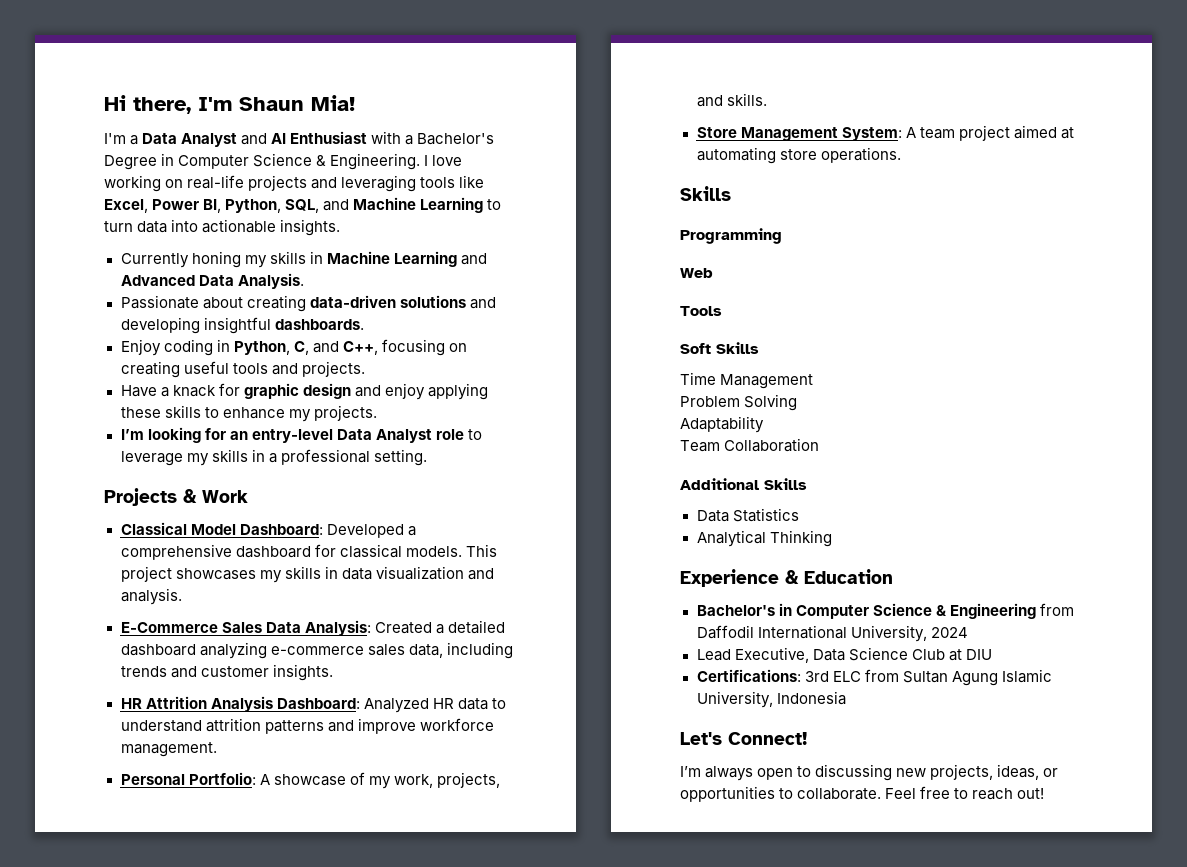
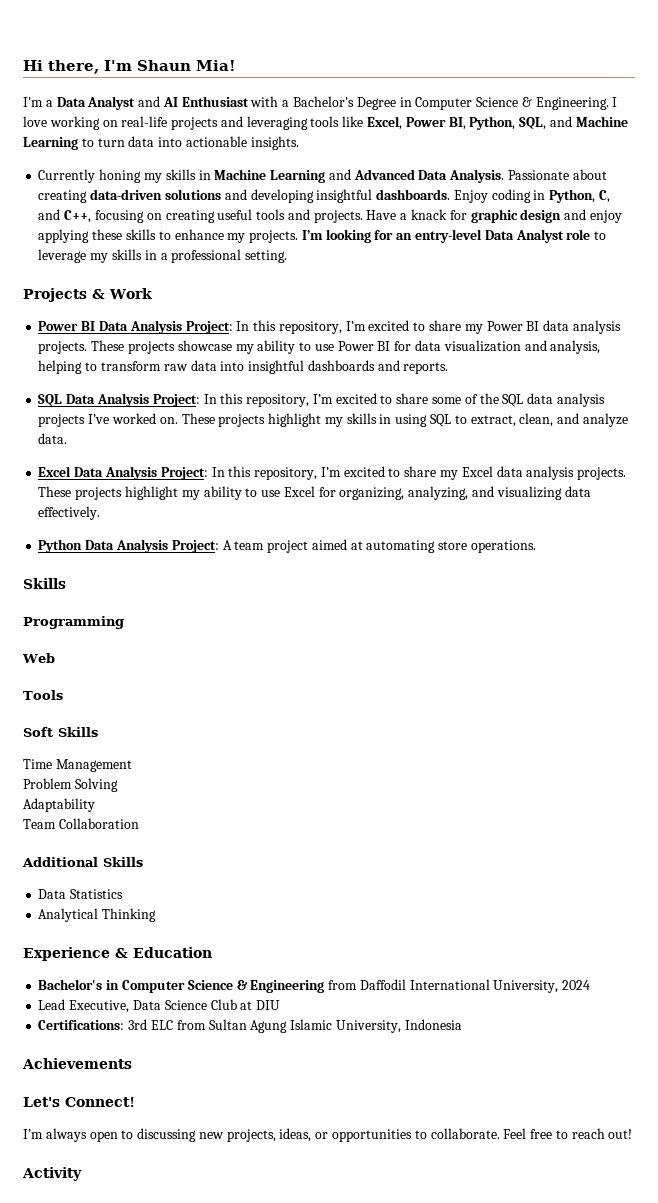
(304, 281) // -> (505, 176) none
(364, 324) // -> (451, 194) none
(365, 369) // -> (363, 216) none
(377, 413) // -> (299, 236) none
[120,522,416,538] [120,544,497,560] [120,566,494,583] [120,588,182,605] [120,620,505,636] [120,642,513,659] [120,664,333,681] [120,696,506,713] [120,718,494,734] [120,742,217,757] [120,772,500,789] [696,93,767,107] [696,127,902,141] Classical Model Dashboard: Developed a comprehensive dashboard for classical models. This project showcases my skills in data visualization and analysis. // E-Commerce Sales Data Analysis: Created a detailed dashboard analyzing e-commerce sales data, including trends and customer insights. // HR Attrition Analysis Dashboard: Analyzed HR data to understand attrition patterns and improve workforce management. // Personal Portfolio: A showcase of my work, projects, and skills. // Store Management System: -> [38,320,621,334] [38,340,601,354] [38,360,449,374] [38,393,605,407] [38,413,628,427] [38,433,68,444] [38,466,627,480] [38,486,591,500] [38,506,101,520] [38,539,219,553] Power BI Data Analysis Project: In this repository, I’m excited to share my Power BI data analysis projects. These projects showcase my ability to use Power BI for data visualization and analysis, helping to transform raw data into insightful dashboards and reports. // SQL Data Analysis Project: In this repository, I’m excited to share some of the SQL data analysis projects I’ve worked on. These projects highlight my skills in using SQL to extract, clean, and analyze data. // Excel Data Analysis Project: In this repository, I’m excited to share my Excel data analysis projects. These projects highlight my ability to use Excel for organizing, analyzing, and visualizing data effectively. // Python Data Analysis Project:
(846, 698) none -> [22,1058,132,1069] // Achievements
(1045, 793) none -> [22,1167,82,1181] // Activity

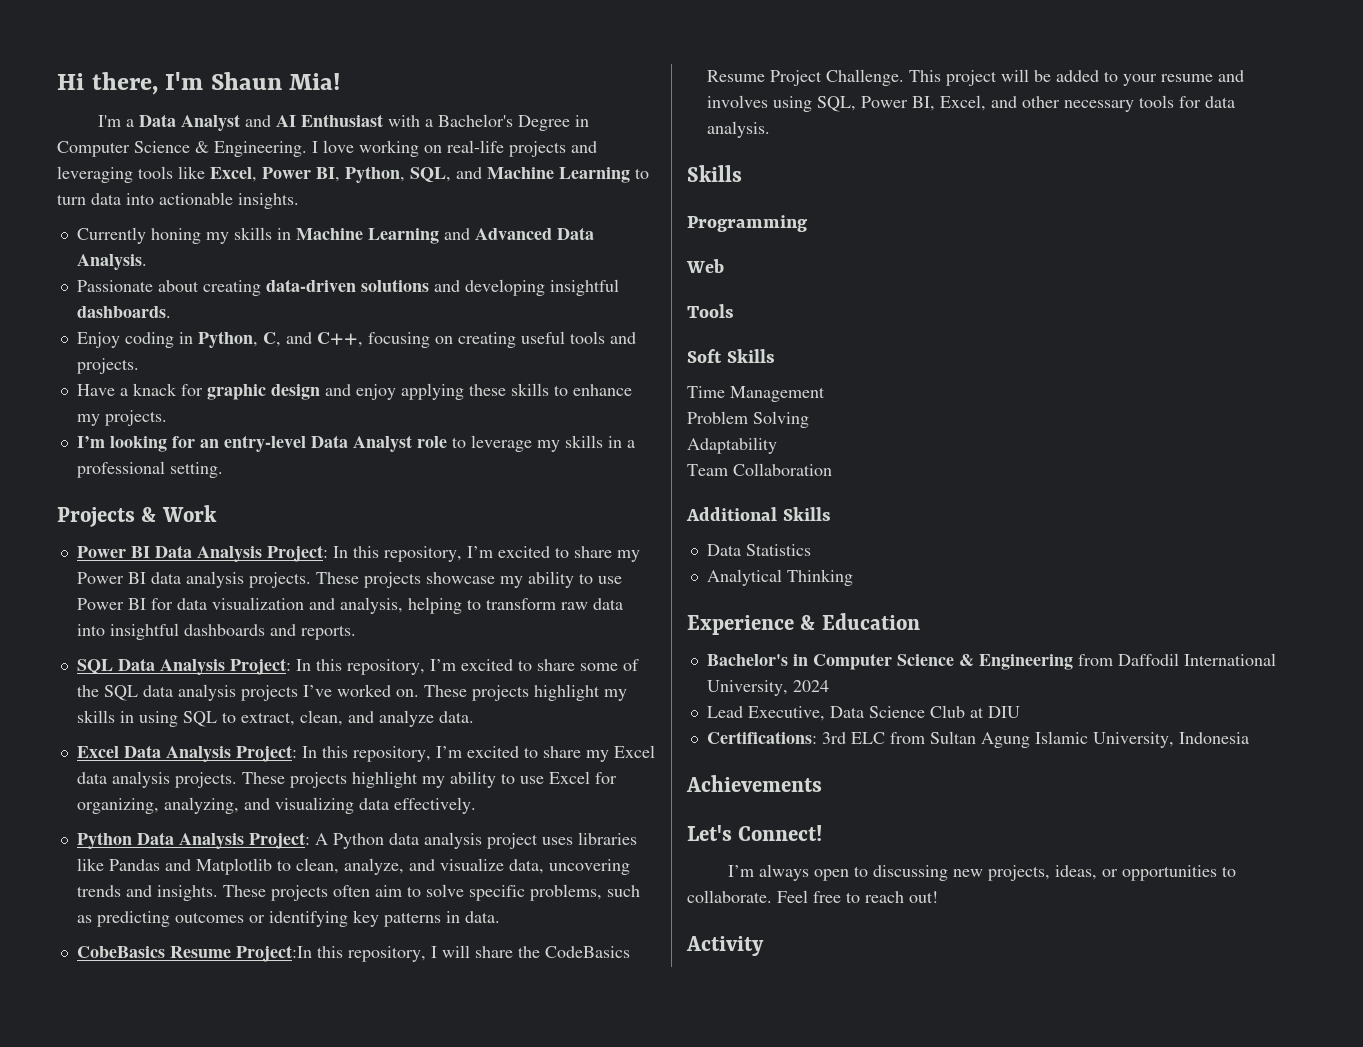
(505, 176) none -> (147, 262) //
(451, 194) none -> (171, 312) //
(363, 216) none -> (139, 366) //
(299, 236) none -> (167, 418) //
[234,539,536,553] team project aimed at automating store operations. -> [332,832,637,849] [76,858,630,875] [76,884,640,901] [76,910,500,927] [76,945,630,962] [706,69,1244,86] [706,95,1235,112] [706,121,770,138] Python data analysis project uses libraries like Pandas and Matplotlib to clean, analyze, and visualize data, uncovering trends and insights. These projects often aim to solve specific problems, such as predicting outcomes or identifying key patterns in data. // CobeBasics Resume Project:In this repository, I will share the CodeBasics Resume Project Challenge. This project will be added to your resume and involves using SQL, Power BI, Excel, and other necessary tools for data analysis.

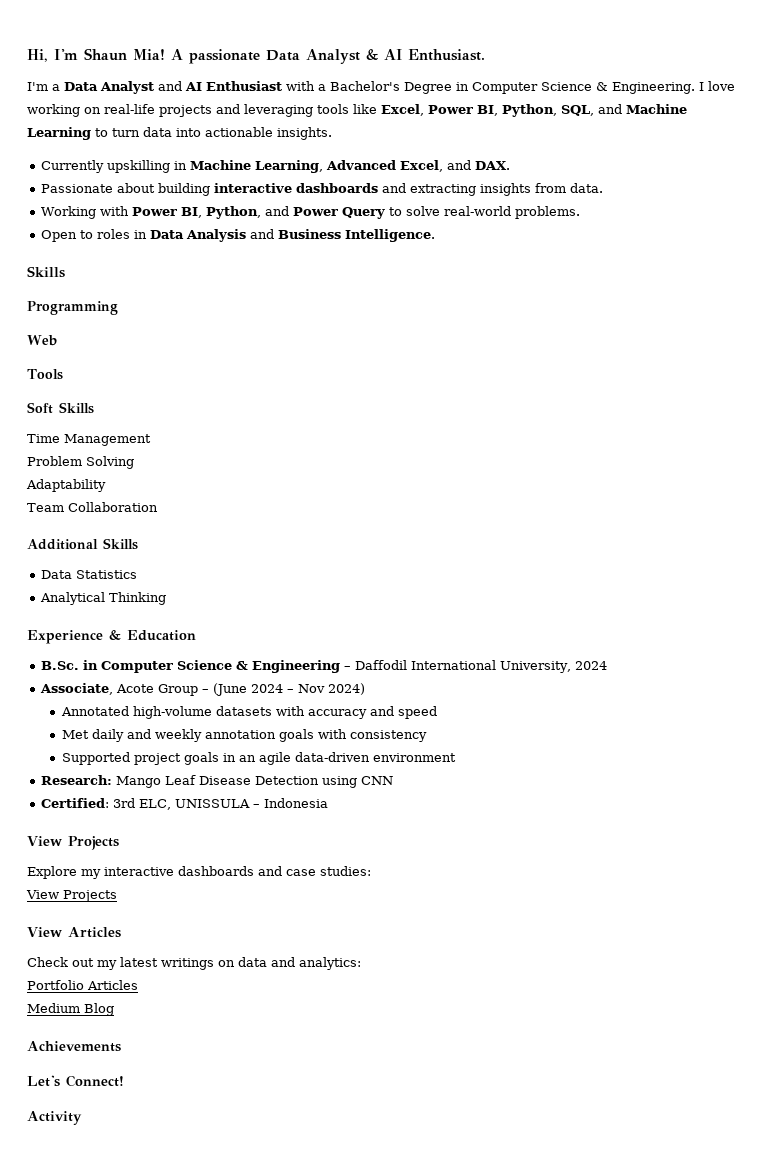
[57,72,158,95] Hi there, -> [27,49,48,62] Hi,
(341, 81) none -> [171,49,485,64] A passionate Data Analyst & AI Enthusiast.
[150,227,594,244] [76,254,147,270] [76,279,619,296] [76,306,171,318] [76,331,636,348] [76,358,139,374] [76,383,632,400] [76,410,167,426] [76,435,635,452] [76,461,223,478] [57,505,217,527] [76,545,640,562] [76,571,622,588] [76,597,623,614] [76,623,356,640] [76,658,639,675] [76,684,627,701] [76,710,474,727] [76,745,655,762] [76,771,617,788] [76,797,476,814] [76,832,637,849] [76,858,630,875] [76,884,640,901] [76,910,500,927] [76,945,630,962] [706,69,1244,86] [706,95,1235,112] [706,121,770,138] honing my skills in Machine Learning and Advanced Data Analysis. // Passionate about creating data-driven solutions and developing insightful dashboards. // Enjoy coding in Python, C, and C++, focusing on creating useful tools and projects. // Have a knack for graphic design and enjoy applying these skills to enhance my projects. // I’m looking for an entry-level Data Analyst role to leverage my skills in a professional setting. // Projects & Work // Power BI Data Analysis Project: In this repository, I’m excited to share my Power BI data analysis projects. These projects showcase my ability to use Power BI for data visualization and analysis, helping to transform raw data into insightful dashboards and reports. // SQL Data Analysis Project: In this repository, I’m excited to share some of the SQL data analysis projects I’ve worked on. These projects highlight my skills in using SQL to extract, clean, and analyze data. // Excel Data Analysis Project: In this repository, I’m excited to share my Excel data analysis projects. These projects highlight my ability to use Excel for organizing, analyzing, and visualizing data effectively. // Python Data Analysis Project: A Python data analysis project uses libraries like Pandas and Matplotlib to clean, analyze, and visualize data, uncovering trends and insights. These projects often aim to solve specific problems, such as predicting outcomes or identifying key patterns in data. // CobeBasics Resume Project:In this repository, I will share the CodeBasics Resume Project Challenge. This project will be added to your resume and involves using SQL, Power BI, Excel, and other necessary tools for data analysis. -> [107,160,511,173] [41,183,604,196] [41,206,581,219] [41,229,436,242] upskilling in Machine Learning, Advanced Excel, and DAX. // Passionate about building interactive dashboards and extracting insights from data. // Working with Power BI, Python, and Power Query to solve real-world problems. // Open to roles in Data Analysis and Business Intelligence.
[706,654,788,666] Bachelor's -> [41,661,80,670] B.Sc.
[1077,654,1113,666] from -> [344,666,352,670] –
[706,705,1020,721] [706,731,1249,748] [686,775,822,792] [687,825,823,841] [728,864,1237,881] [687,890,938,903] Lead Executive, Data Science Club at DIU // Certifications: 3rd ELC from Sultan Agung Islamic University, Indonesia // Achievements // Let's Connect! // I’m always open to discussing new projects, ideas, or opportunities to collaborate. Feel free to reach out! -> [40,683,366,696] [60,706,437,719] [61,729,427,742] [61,752,456,765] [41,775,394,788] [41,798,329,810] [27,836,119,850] [27,866,371,879] [26,890,117,902] [27,927,121,938] [27,957,361,970] [27,980,138,990] [27,1003,114,1016] [27,1041,121,1052] [27,1075,124,1087] Associate, Acote Group – (June 2024 – Nov 2024) // Annotated high-volume datasets with accuracy and speed // Met daily and weekly annotation goals with consistency // Supported project goals in an agile data-driven environment // Research: Mango Leaf Disease Detection using CNN // Certified: 3rd ELC, UNISSULA – Indonesia // View Projects // Explore my interactive dashboards and case studies: // View Projects // View Articles // Check out my latest writings on data and analytics: // Portfolio Articles // Medium Blog // Achievements // Let's Connect!

